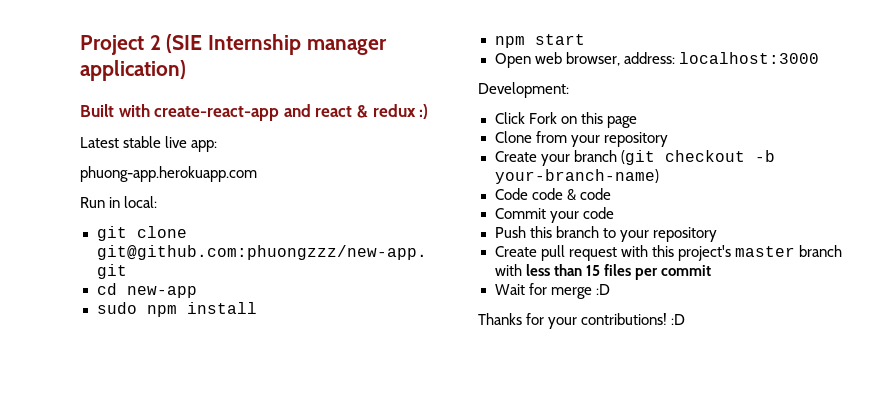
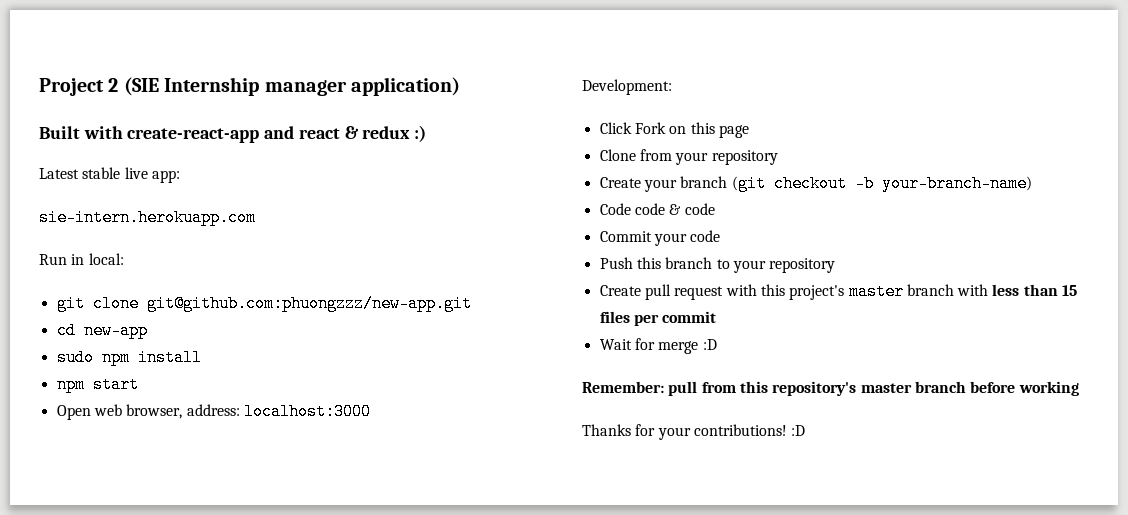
[80,166,257,182] phuong-app.herokuapp.com -> [39,209,256,226] sie-intern.herokuapp.com
(610, 289) none -> [582,381,1079,396] // Remember: pull from this repository's master branch before working

